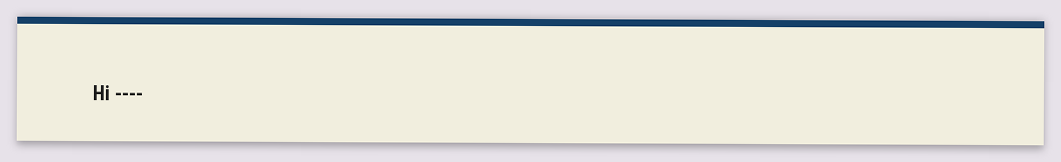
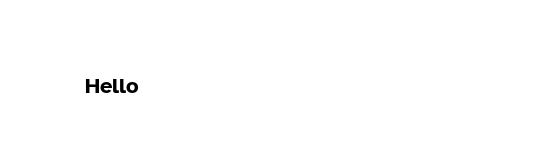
[92,85,144,101] Hi ---- -> [85,79,139,93] Hello

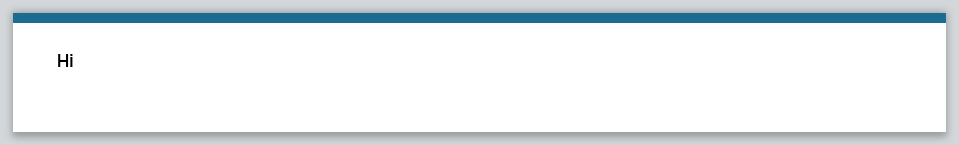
[85,79,139,93] Hello -> [57,54,74,67] Hi

